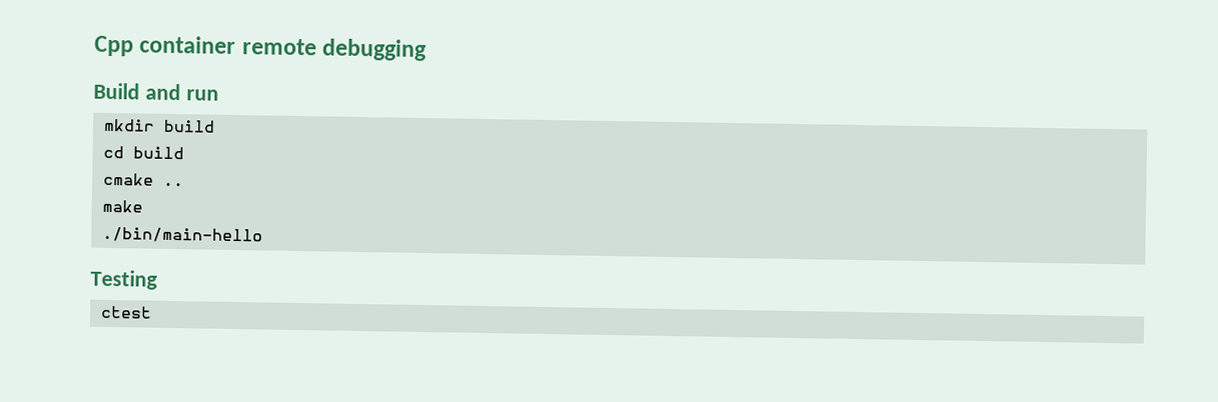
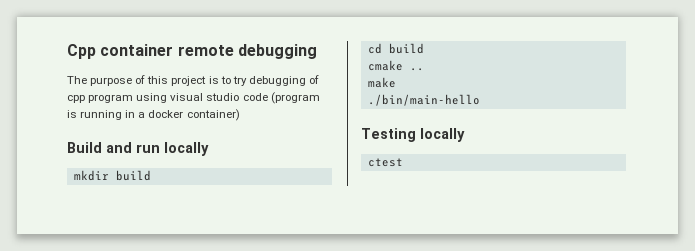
(428, 50) none -> [67,75,319,86] [67,92,320,104] [67,109,240,121] // The purpose of this project is to try debugging of cpp program using visual studio code (program is running in a docker container)
(219, 95) none -> [164,142,209,156] locally
(158, 279) none -> [420,128,465,142] locally

